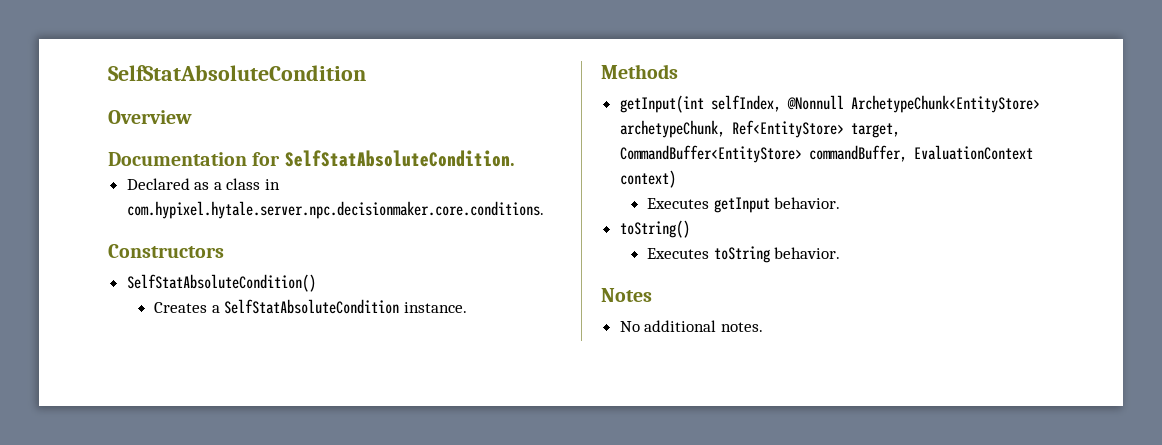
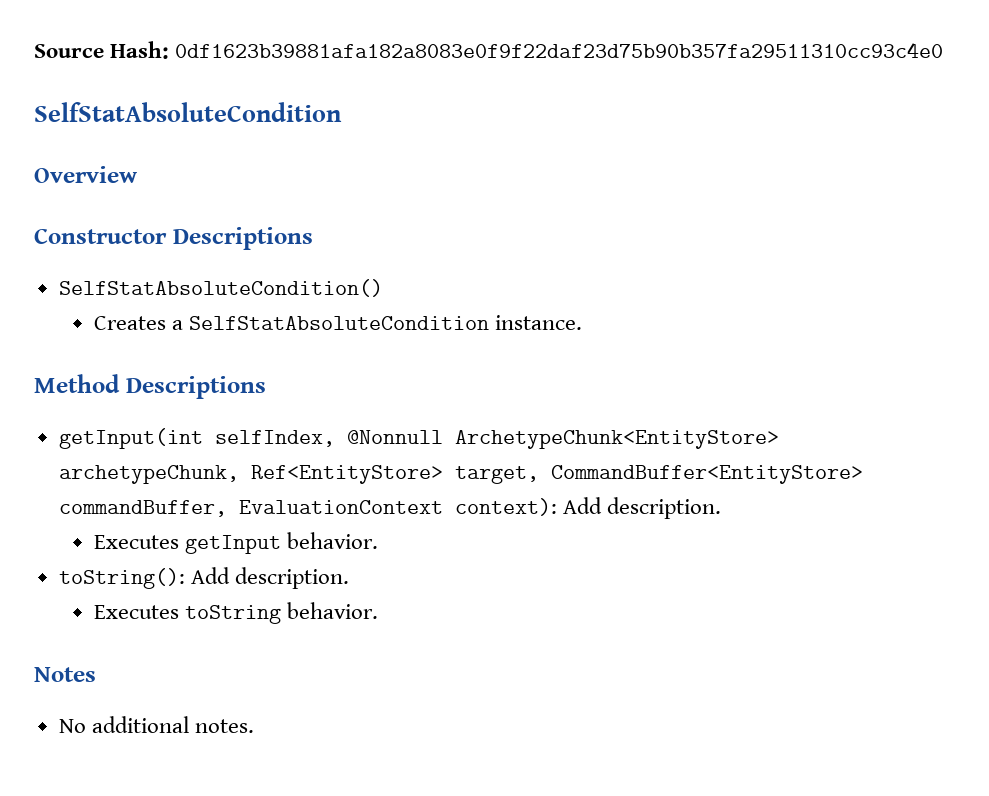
(108, 73) none -> [34,41,944,59] Source Hash: 0df1623b39881afa182a8083e0f9f22daf23d75b90b357fa29511310cc93c4e0 //
[108,150,515,167] [126,178,281,190] [126,201,544,219] [108,244,224,258] Documentation for SelfStatAbsoluteCondition. // Declared as a class in com.hypixel.hytale.server.npc.decisionmaker.core.conditions. // Constructors -> [34,227,313,250] Constructor Descriptions
[601,64,678,79] Methods -> [34,374,266,399] Method Descriptions
[619,170,676,188] context) -> [454,497,721,519] context): Add description.
[619,220,690,238] toString() -> [58,567,349,589] toString(): Add description.

